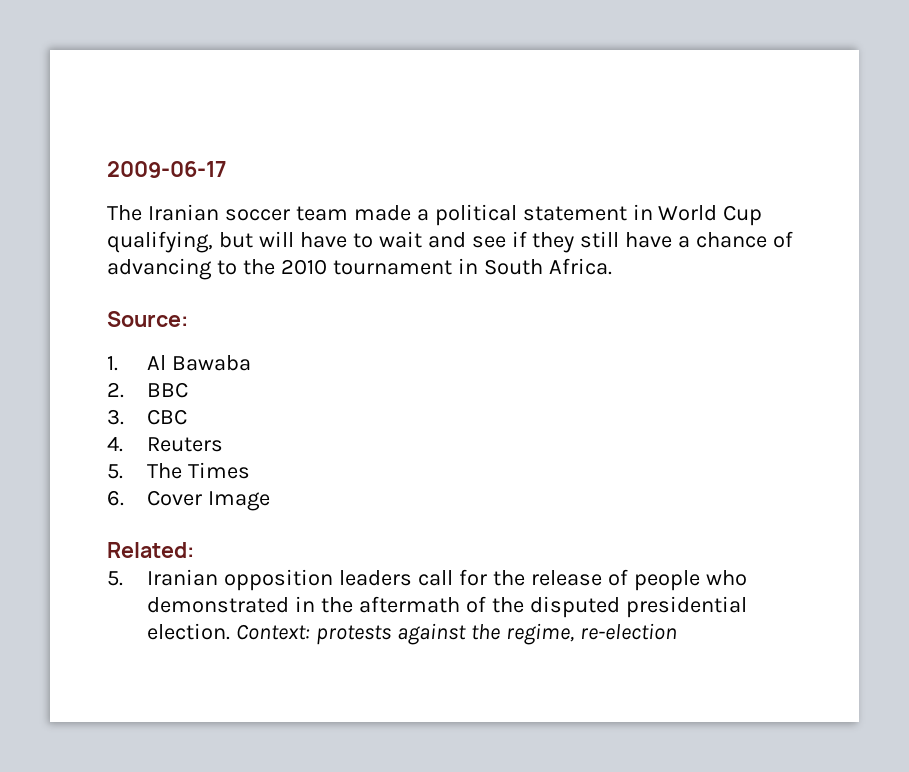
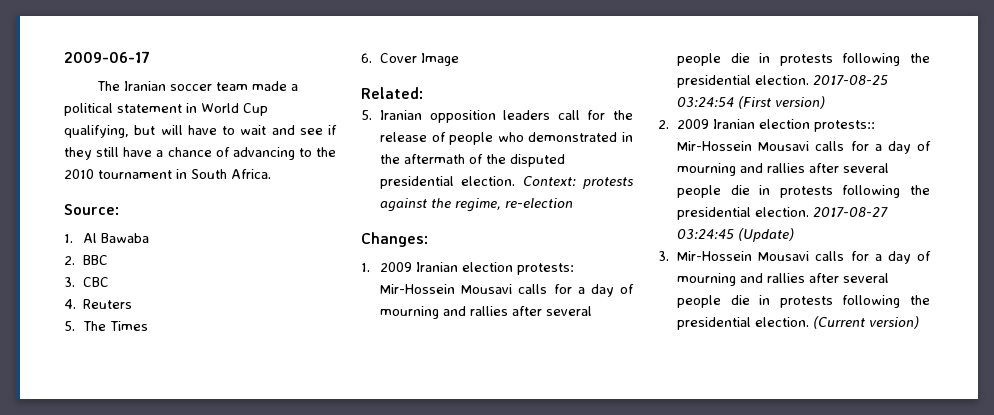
(677, 631) none -> [361,232,428,247] [361,262,575,275] [380,284,634,297] [380,306,593,319] [677,53,930,66] [677,75,889,88] [677,96,826,109] [658,119,876,132] [677,141,931,154] [677,163,890,176] [677,185,930,198] [677,207,889,220] [677,228,795,242] [658,251,931,264] [677,273,890,286] [677,295,930,308] [677,316,920,330] // Changes: // 1. 2009 Iranian election protests: Mir-Hossein Mousavi calls for a day of mourning and rallies after several people die in protests following the presidential election. 2017-08-25 03:24:54 (First version) // 2. 2009 Iranian election protests:: Mir-Hossein Mousavi calls for a day of mourning and rallies after several people die in protests following the presidential election. 2017-08-27 03:24:45 (Update) // 3. Mir-Hossein Mousavi calls for a day of mourning and rallies after several people die in protests following the presidential election. (Current version)

